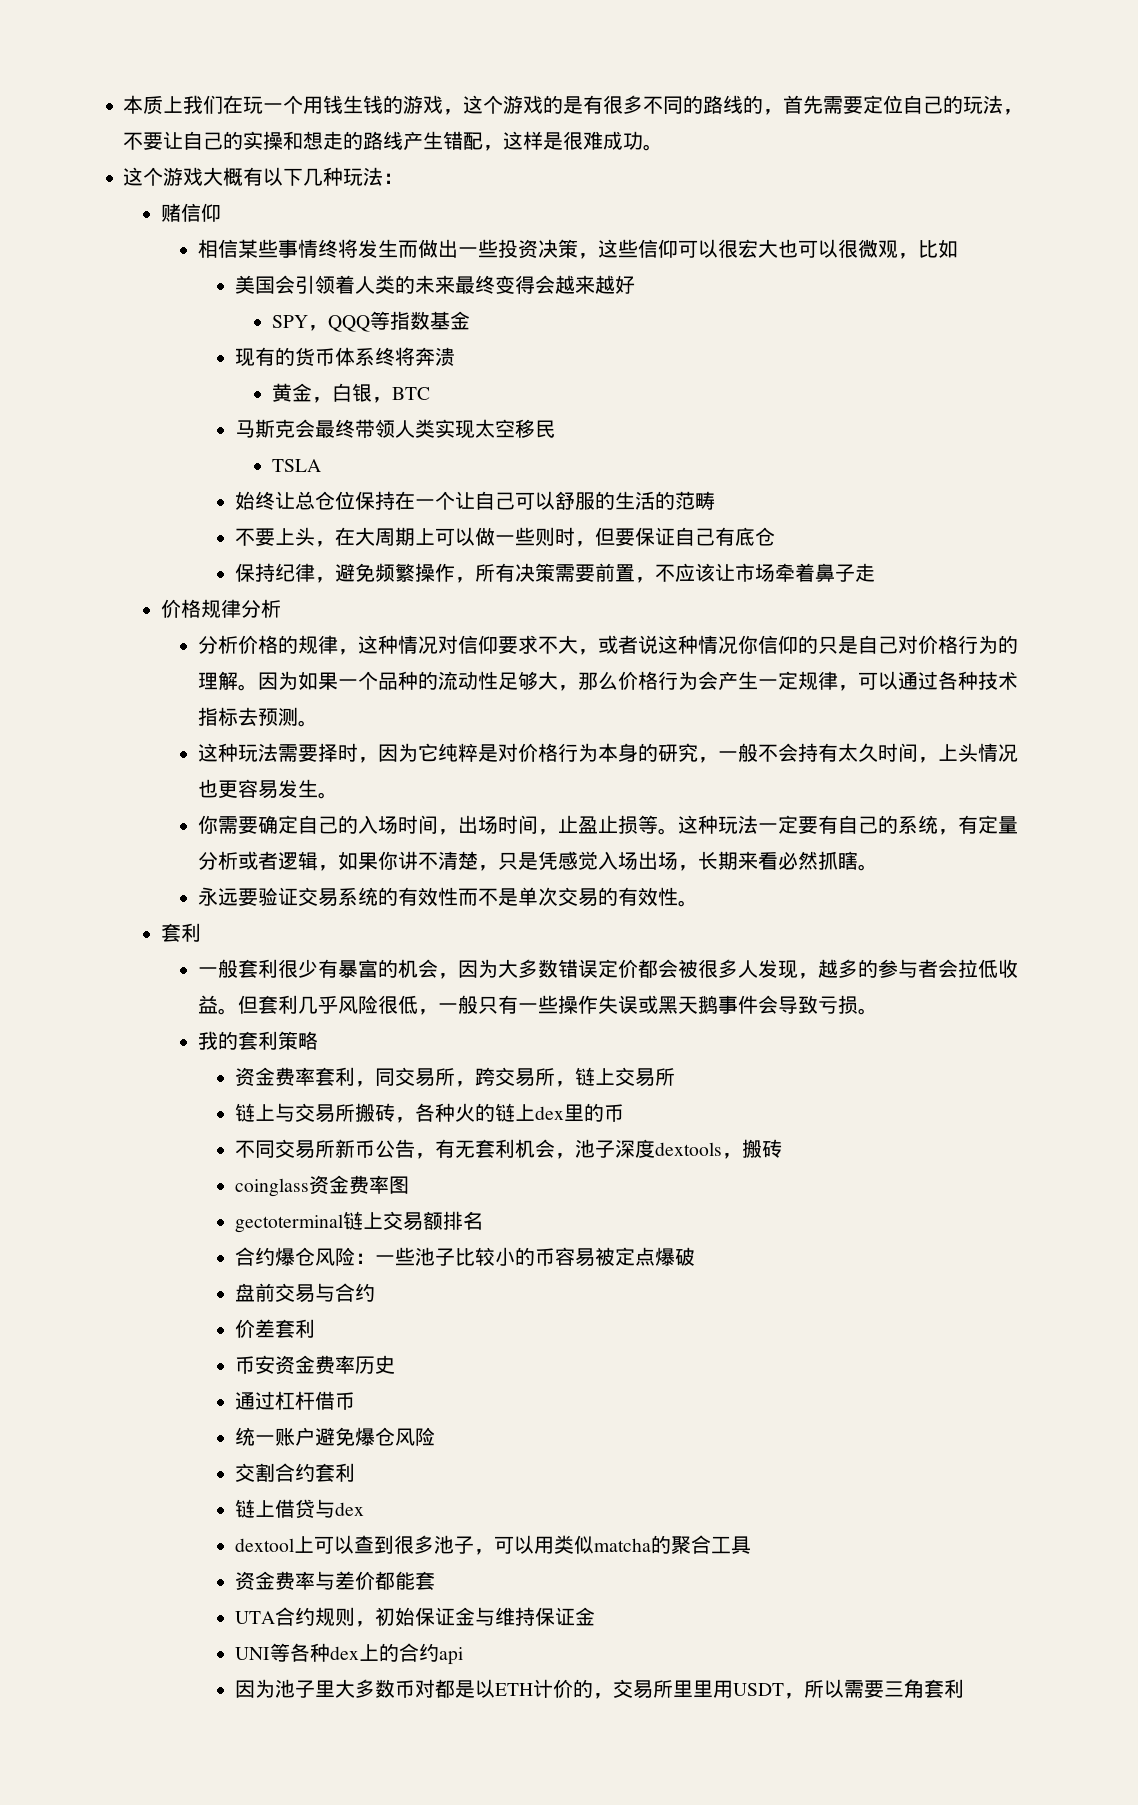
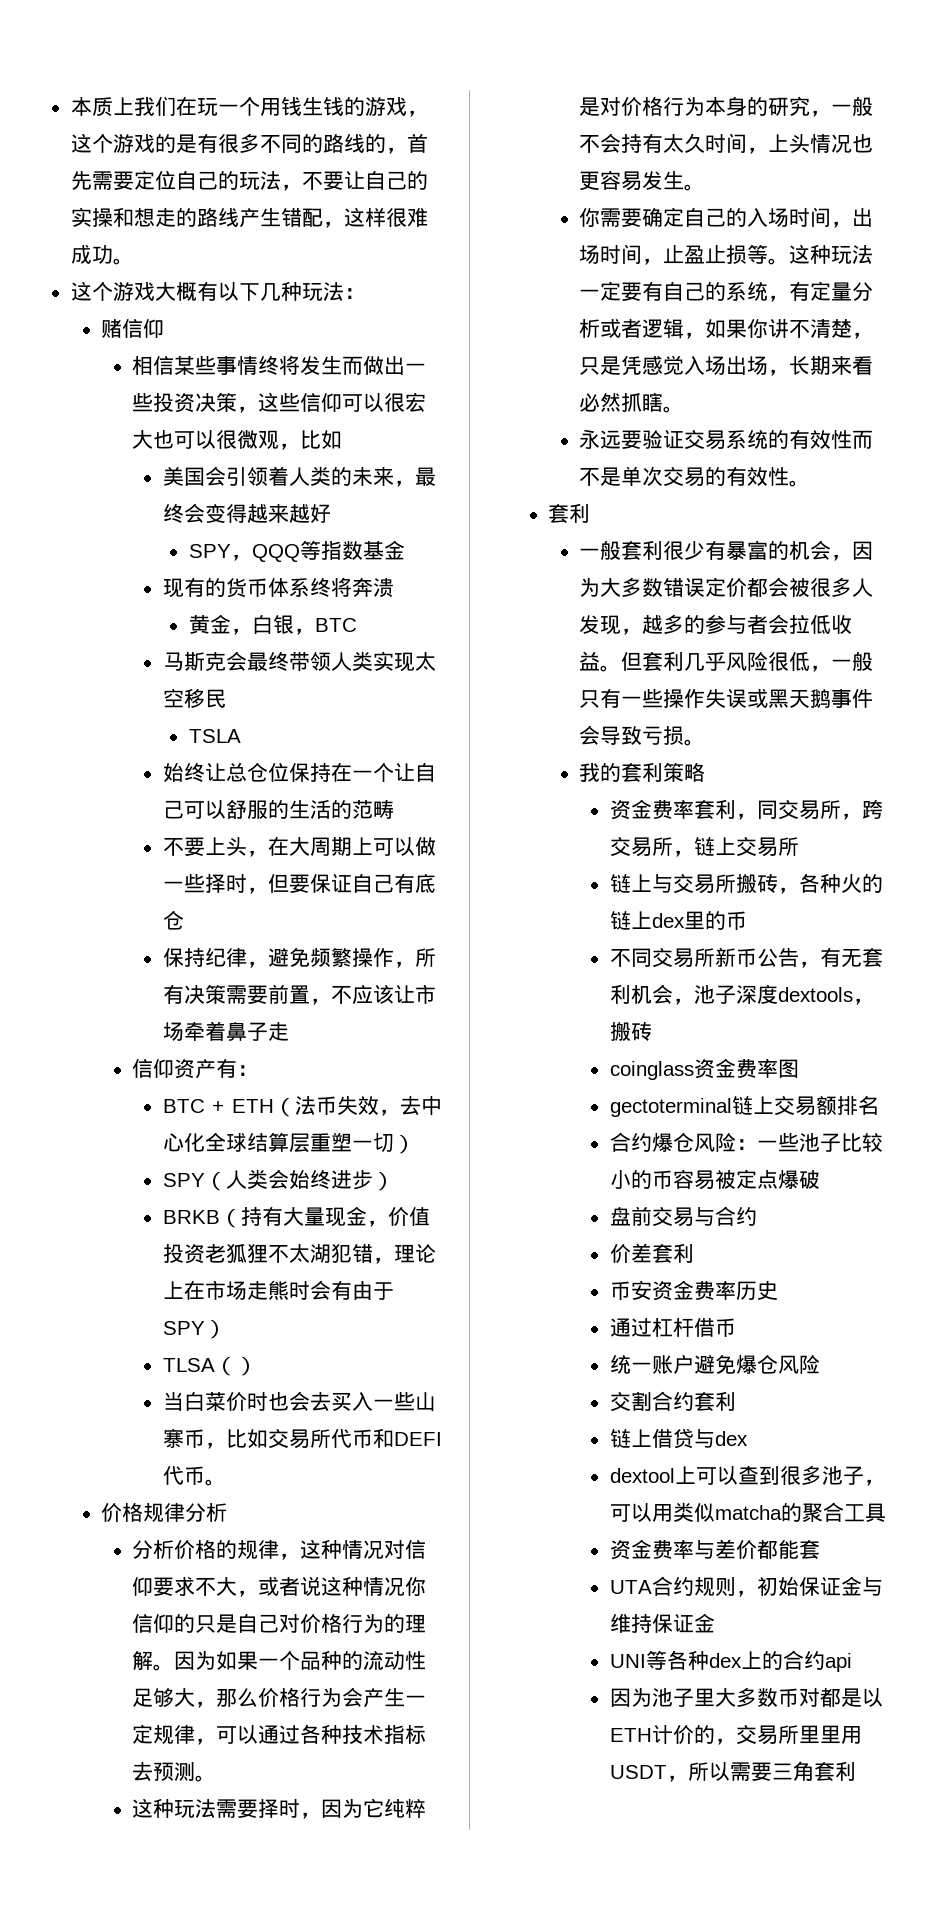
[543,132,564,150] 是 -> (386, 217) none
[454,275,555,294] 最终变得会 -> [393,467,436,487] [162,503,247,523] ，最终会变得
[534,527,555,546] 则 -> [204,874,226,893] 择
(875, 572) none -> [132,1058,259,1079] [162,1095,442,1117] [162,1132,415,1154] [162,1169,394,1191] [162,1206,430,1228] [162,1243,436,1264] [162,1280,394,1300] [162,1319,226,1339] [162,1356,257,1376] [162,1391,436,1412] [162,1428,442,1449] [162,1466,226,1486] // 信仰资产有： // BTC + ETH（法币失效，去中心化全球结算层重塑一切） // SPY（人类会始终进步） // BRKB（持有大量现金，价值投资老狐狸不太湖犯错，理论上在市场走熊时会有由于SPY） // TLSA（） // 当白菜价时也会去买入一些山寨币，比如交易所代币和DEFI代币。

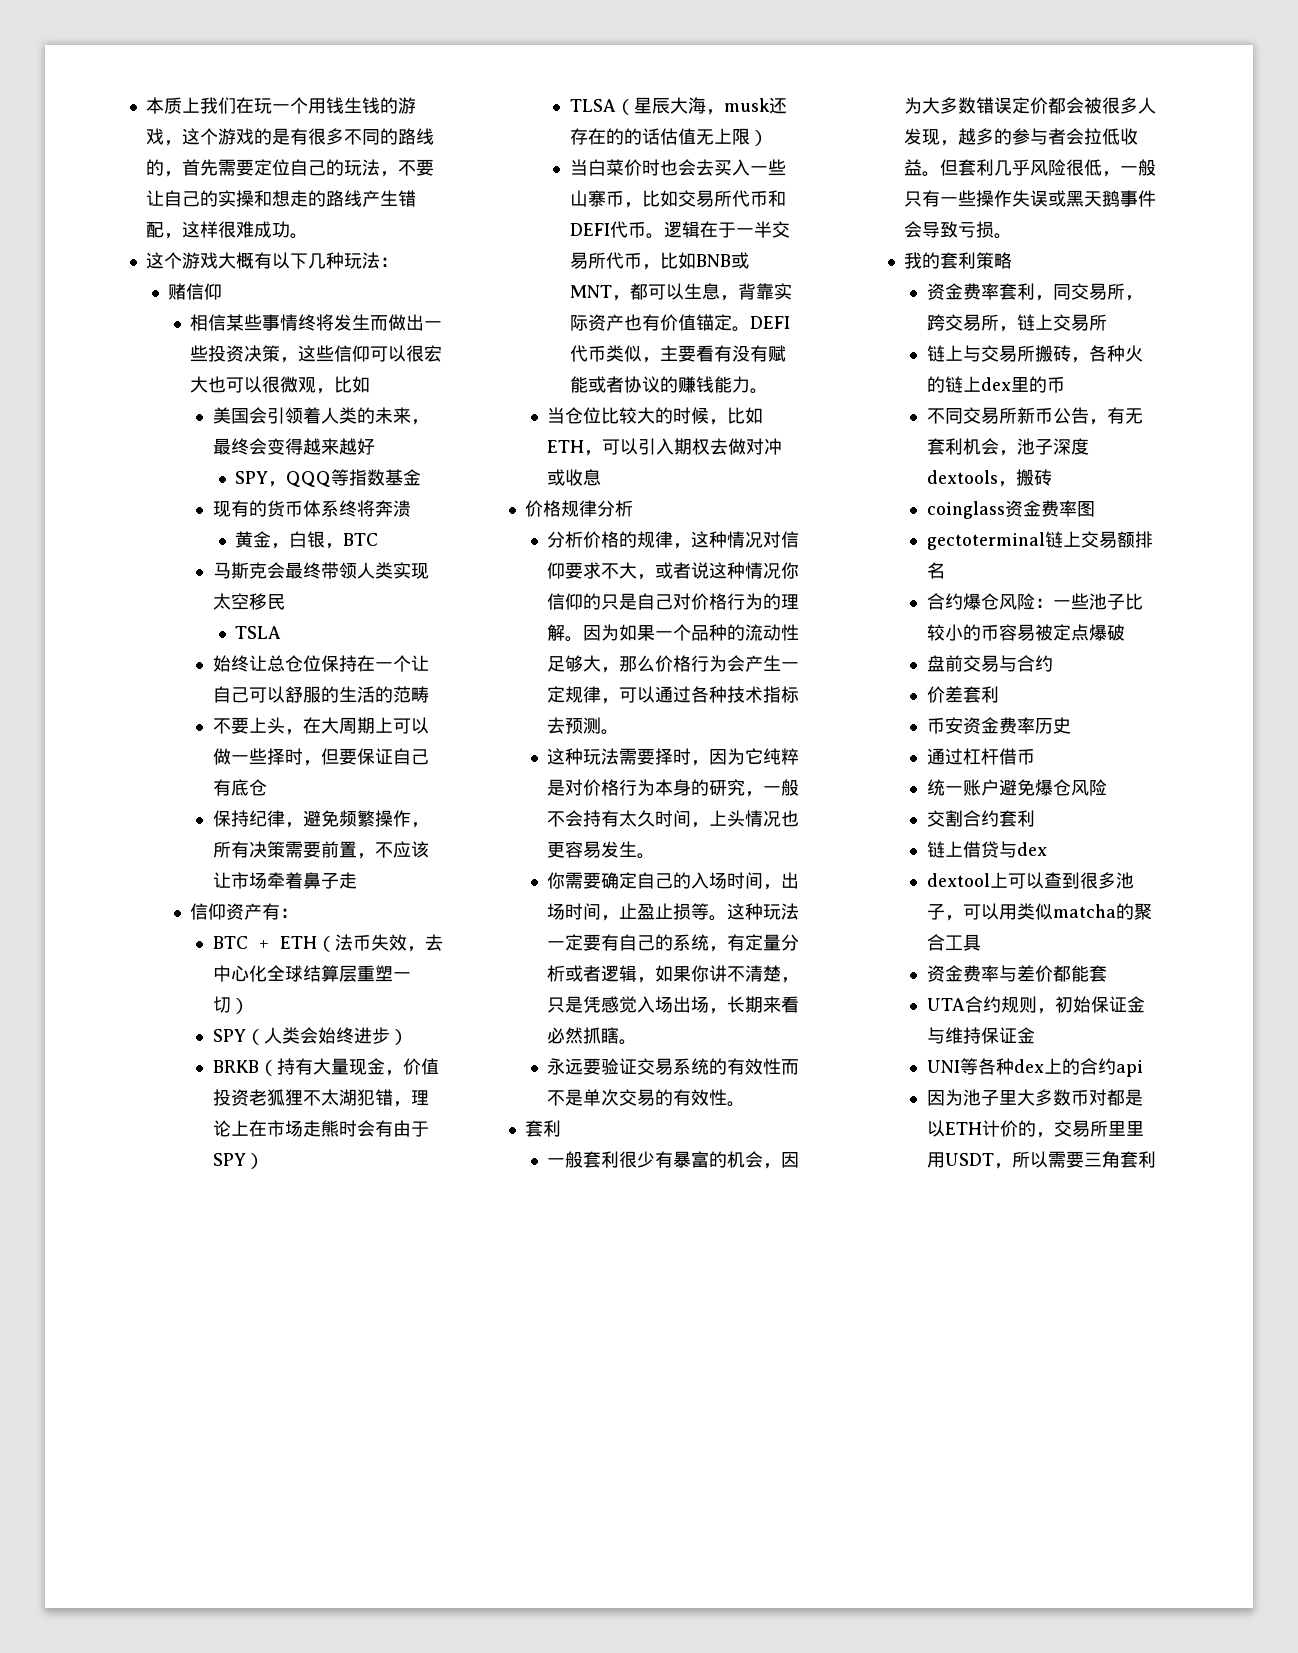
(236, 1366) none -> [633,97,787,115] [569,128,750,145] 星辰大海，musk还存在的的话估值无上限
(226, 1482) none -> [663,221,790,238] [569,252,749,270] [569,283,792,301] [569,314,790,332] [569,345,786,363] [569,376,768,394] [547,407,764,425] [547,438,783,456] [547,469,602,486] 逻辑在于一半交易所代币，比如BNB或MNT，都可以生息，背靠实际资产也有价值锚定。DEFI代币类似，主要看有没有赋能或者协议的赚钱能力。 // 当仓位比较大的时候，比如ETH，可以引入期权去做对冲或收息

